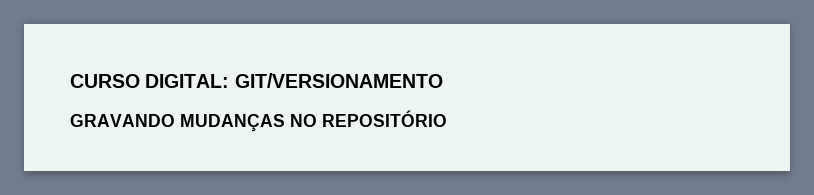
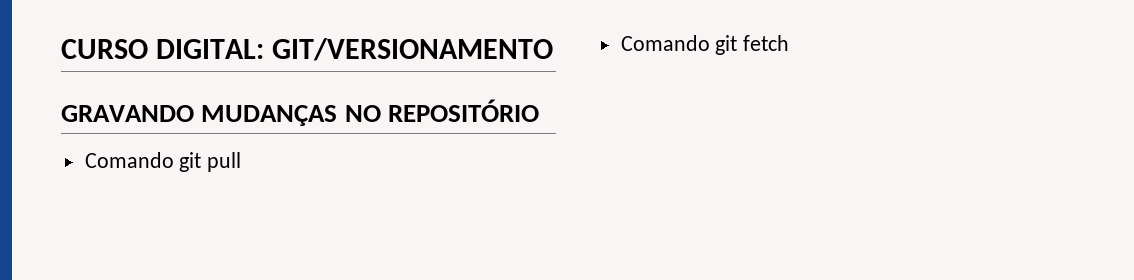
(447, 118) none -> [84,152,242,172] [620,35,790,55] // Comando git pull // Comando git fetch

